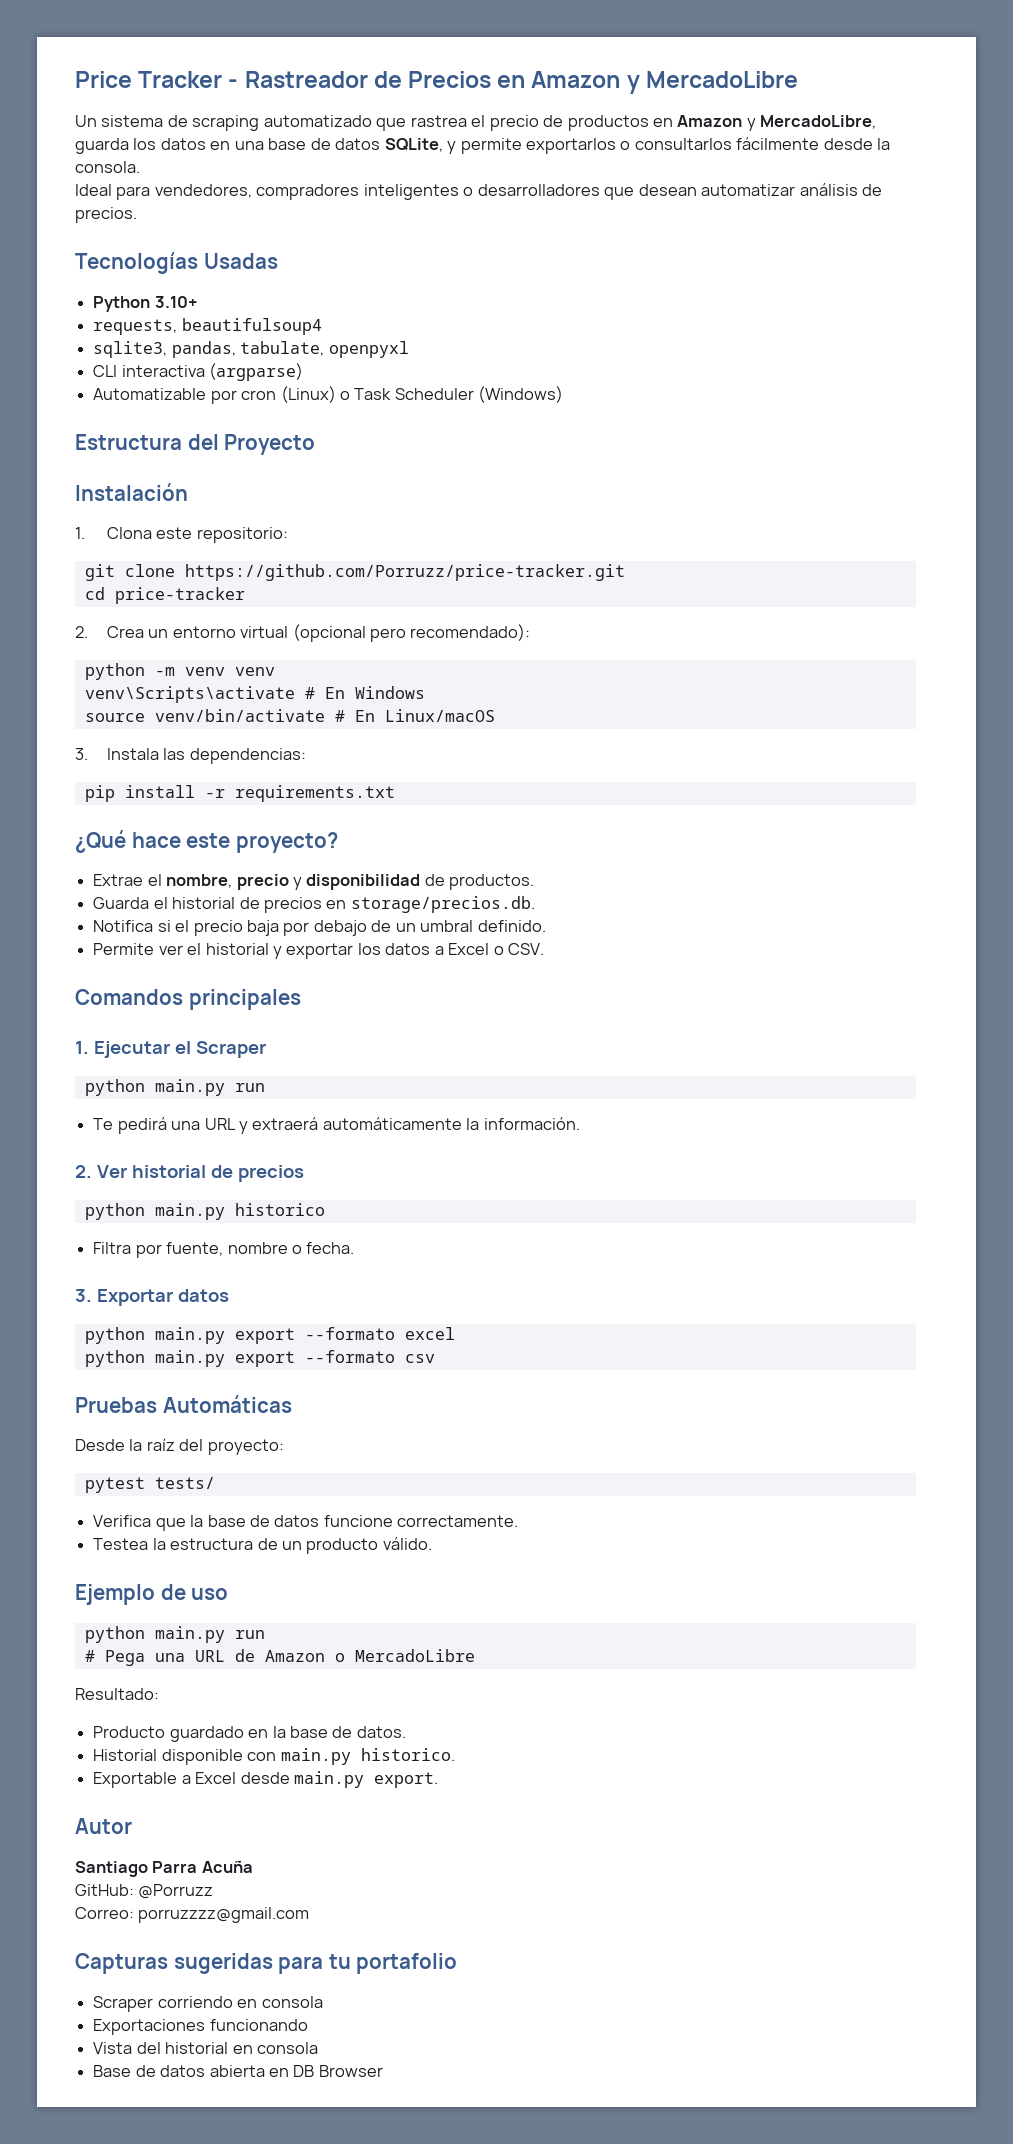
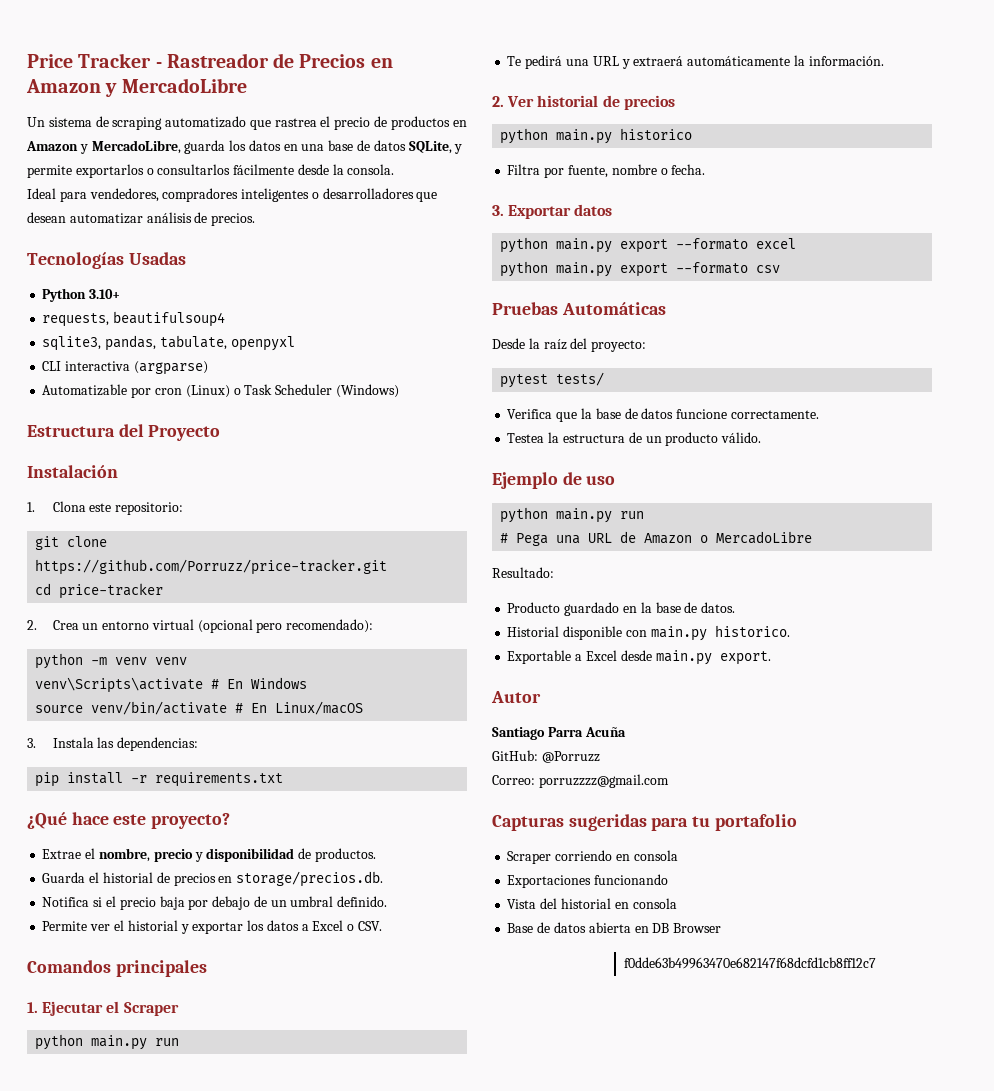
(383, 2071) none -> [624,957,876,969] // f0dde63b49963470e682147f68dcfd1cb8ff12c7

